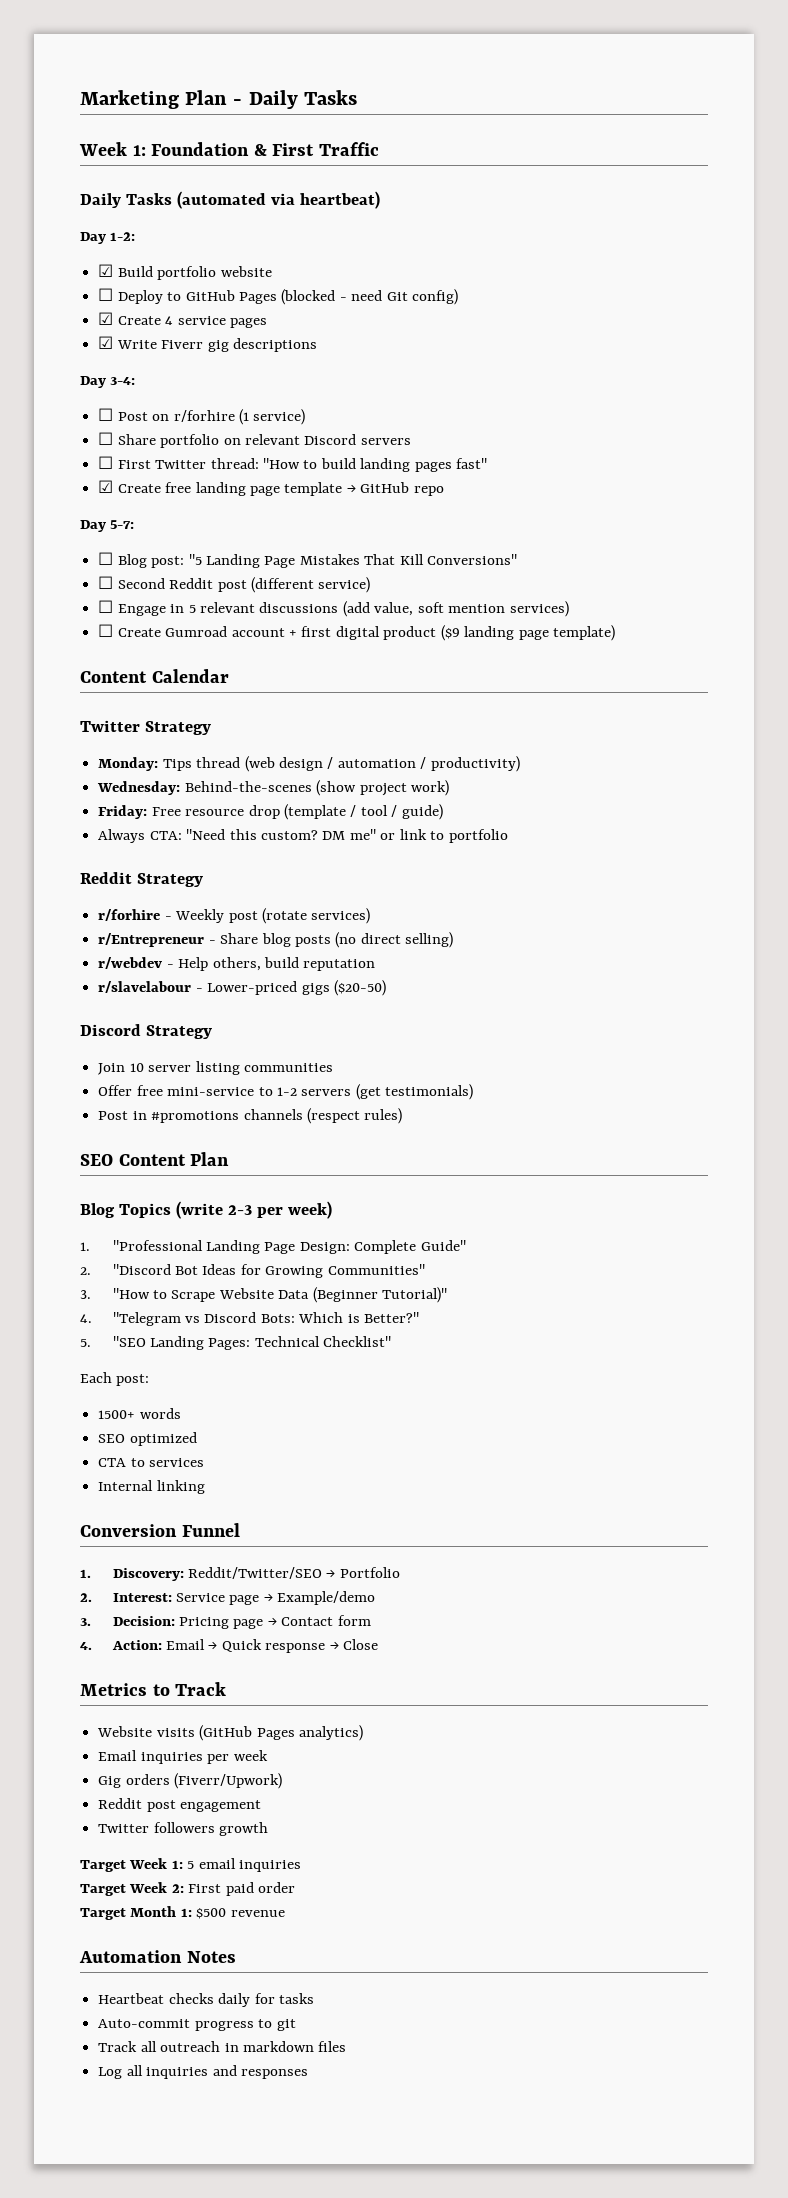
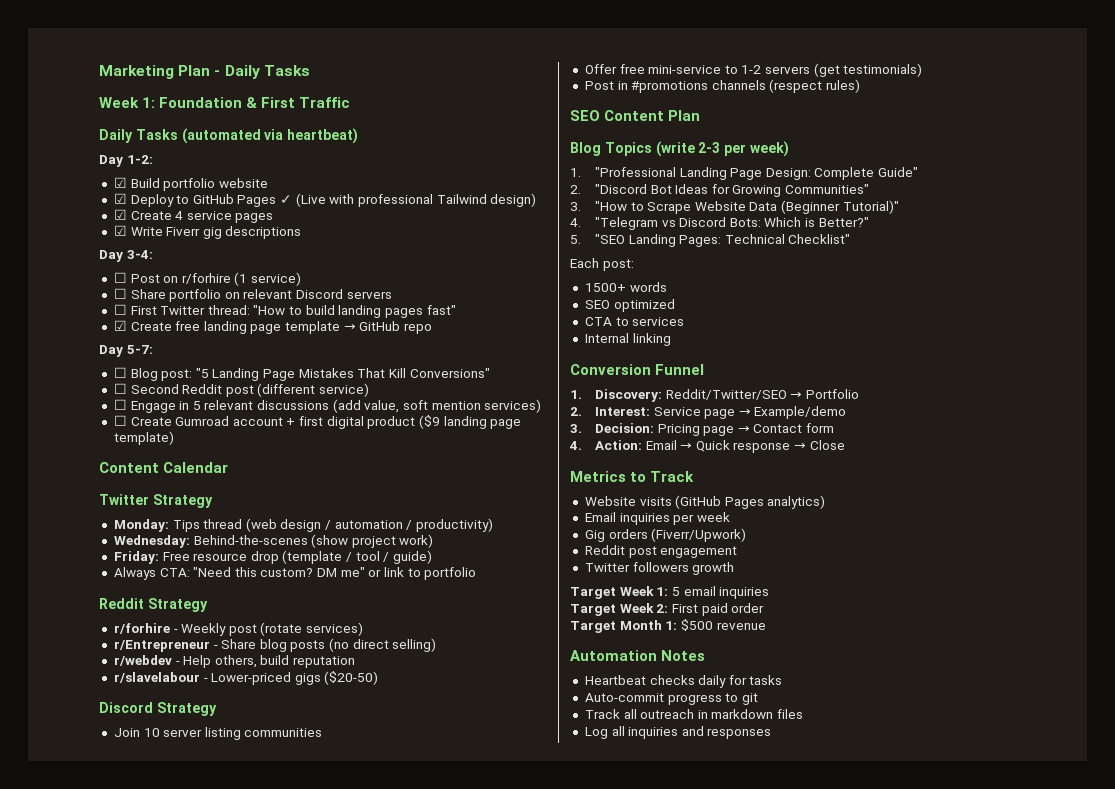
[98,288,114,301] ☐ -> [113,193,127,204] ☑
[281,289,459,305] (blocked - need Git config) -> [280,193,537,207] ✓ (Live with professional Tailwind design)

